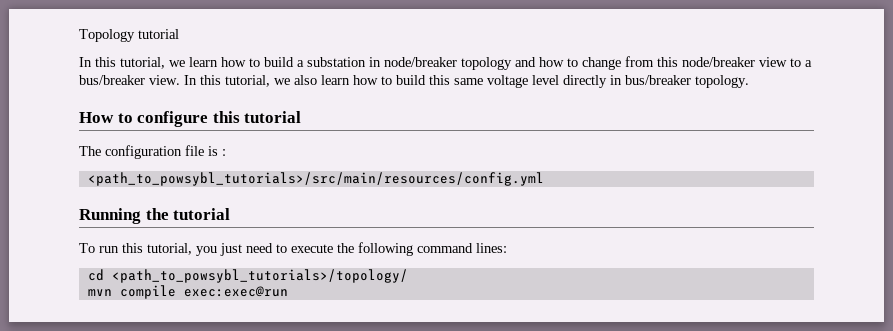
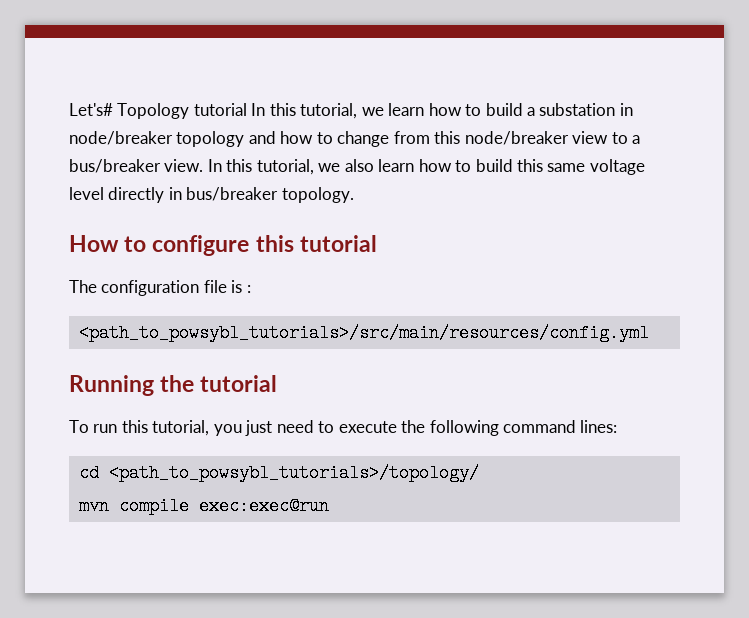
(79, 35) none -> [69,103,113,116] Let's#
(179, 34) // -> (247, 109) none

